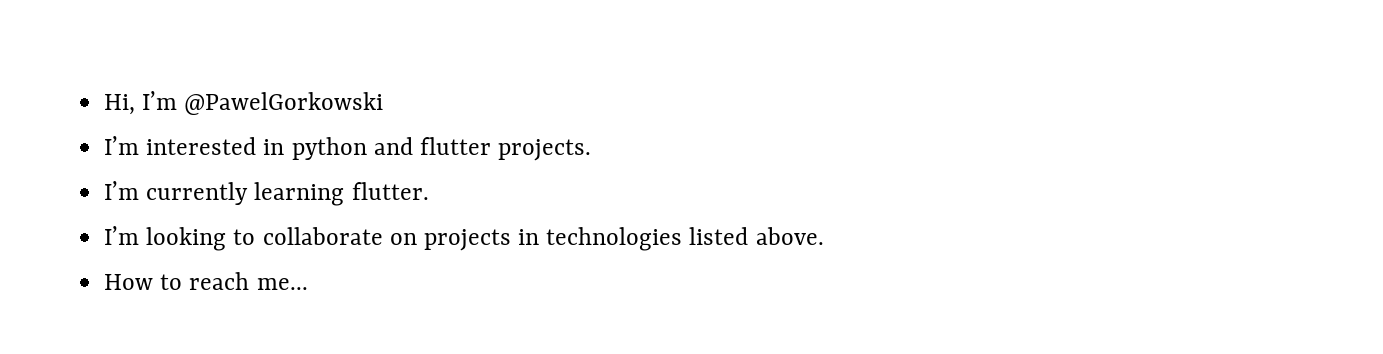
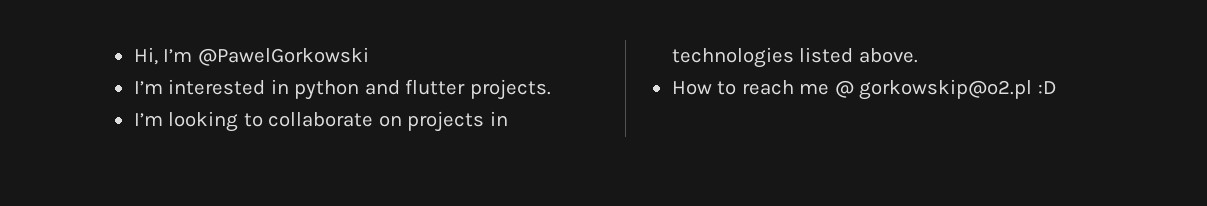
[104,181,429,206] // I’m currently learning flutter. -> (551, 89) none
[256,278,308,290] me... -> [799,79,1057,100] me @ gorkowskip@o2.pl :D

